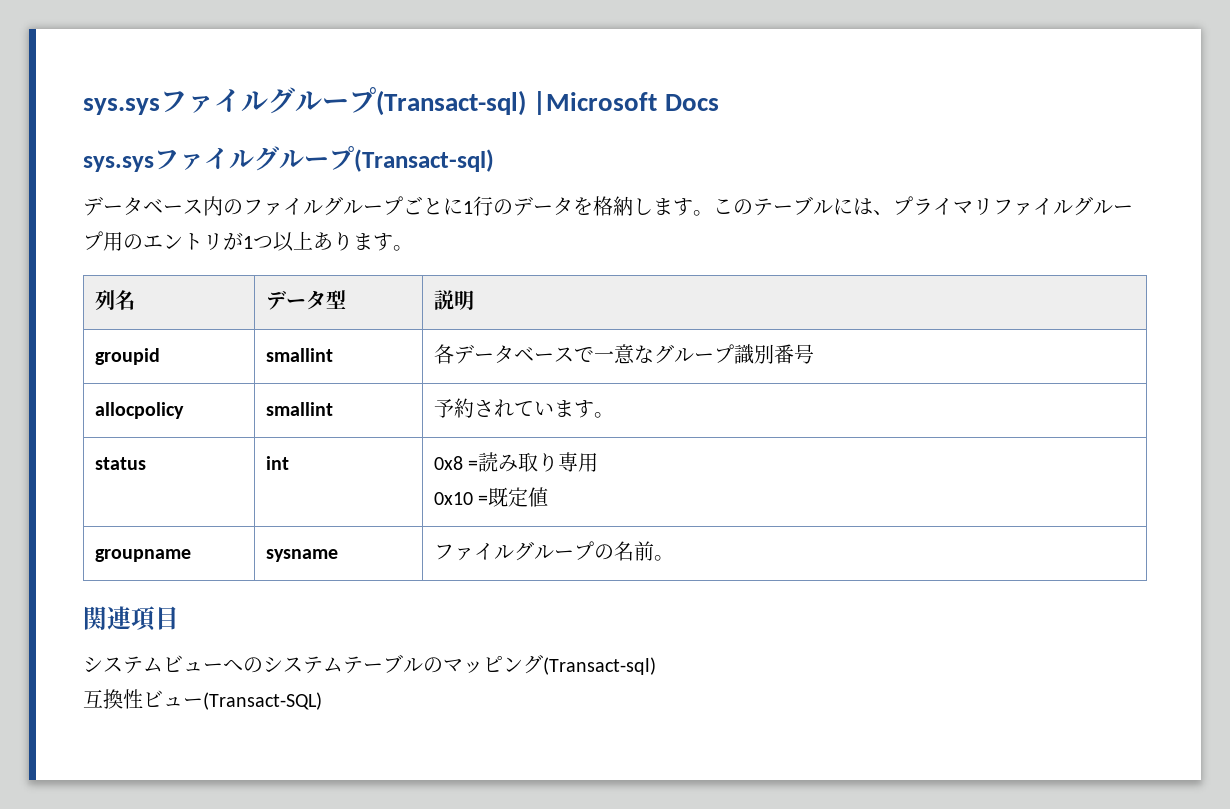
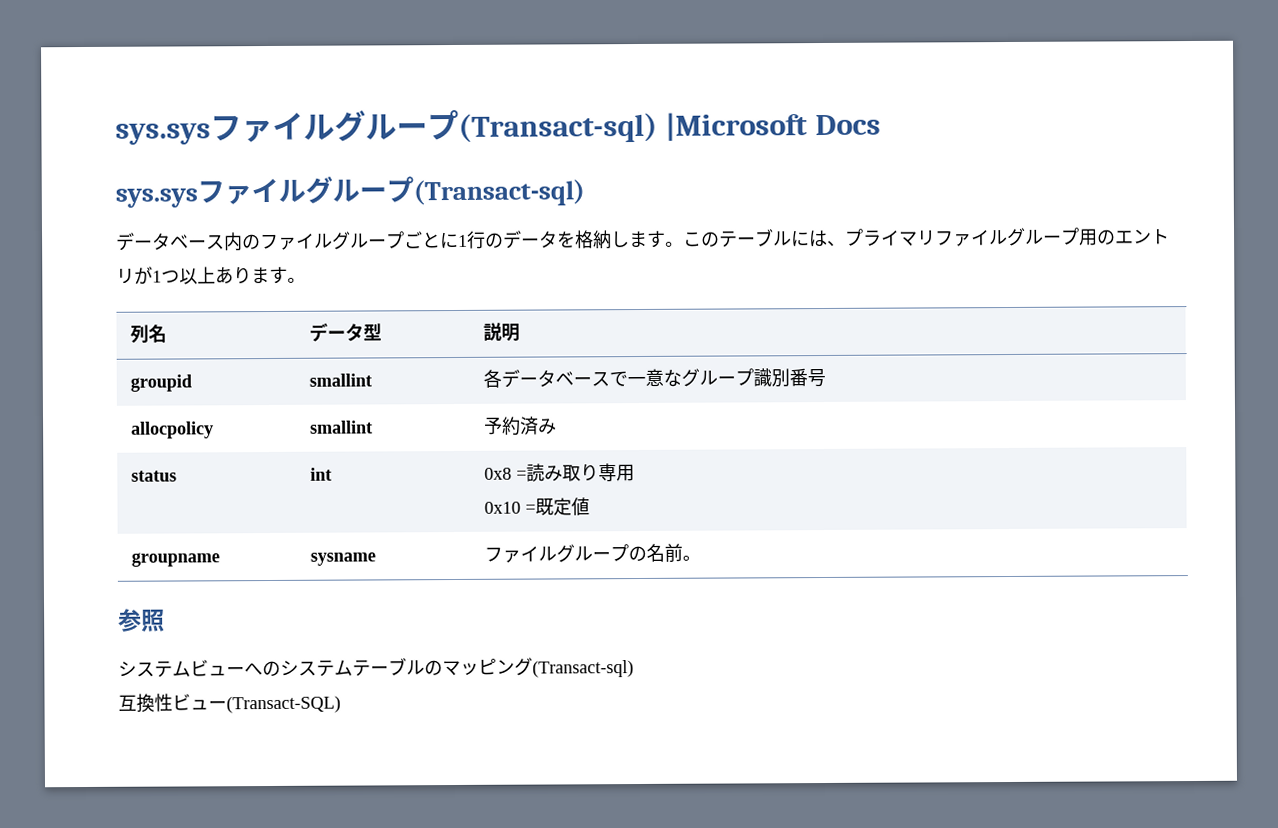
[473,399,614,418] されています。 -> [519,416,557,435] 済み
[83,606,179,631] 関連項目 -> [118,608,165,632] 参照

